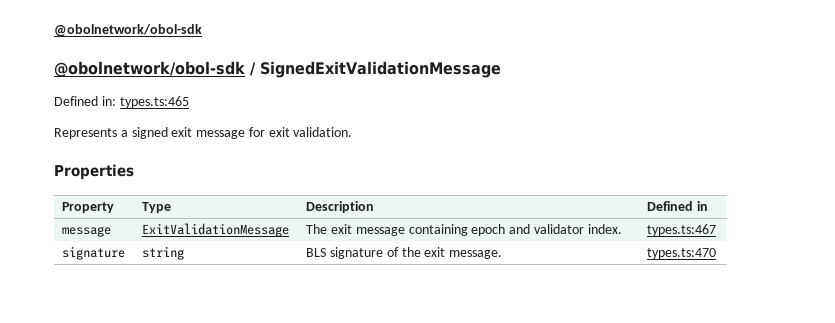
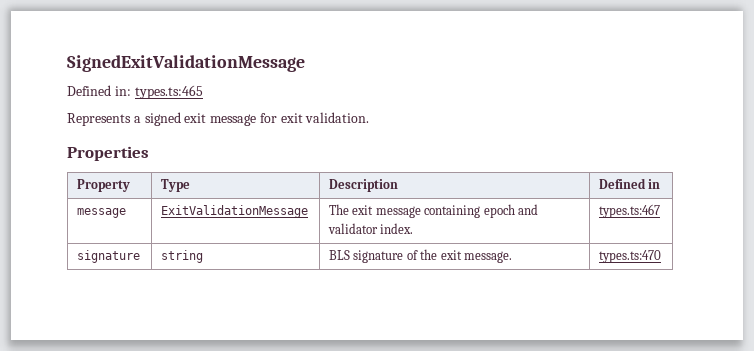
[54,24,202,37] [54,61,256,77] @obolnetwork/obol-sdk // @obolnetwork/obol-sdk / -> (67, 63) none

